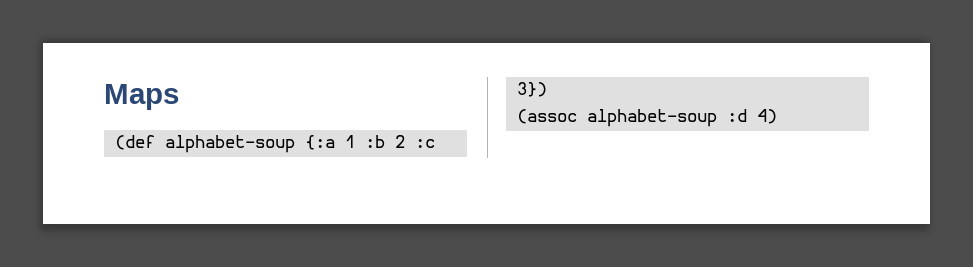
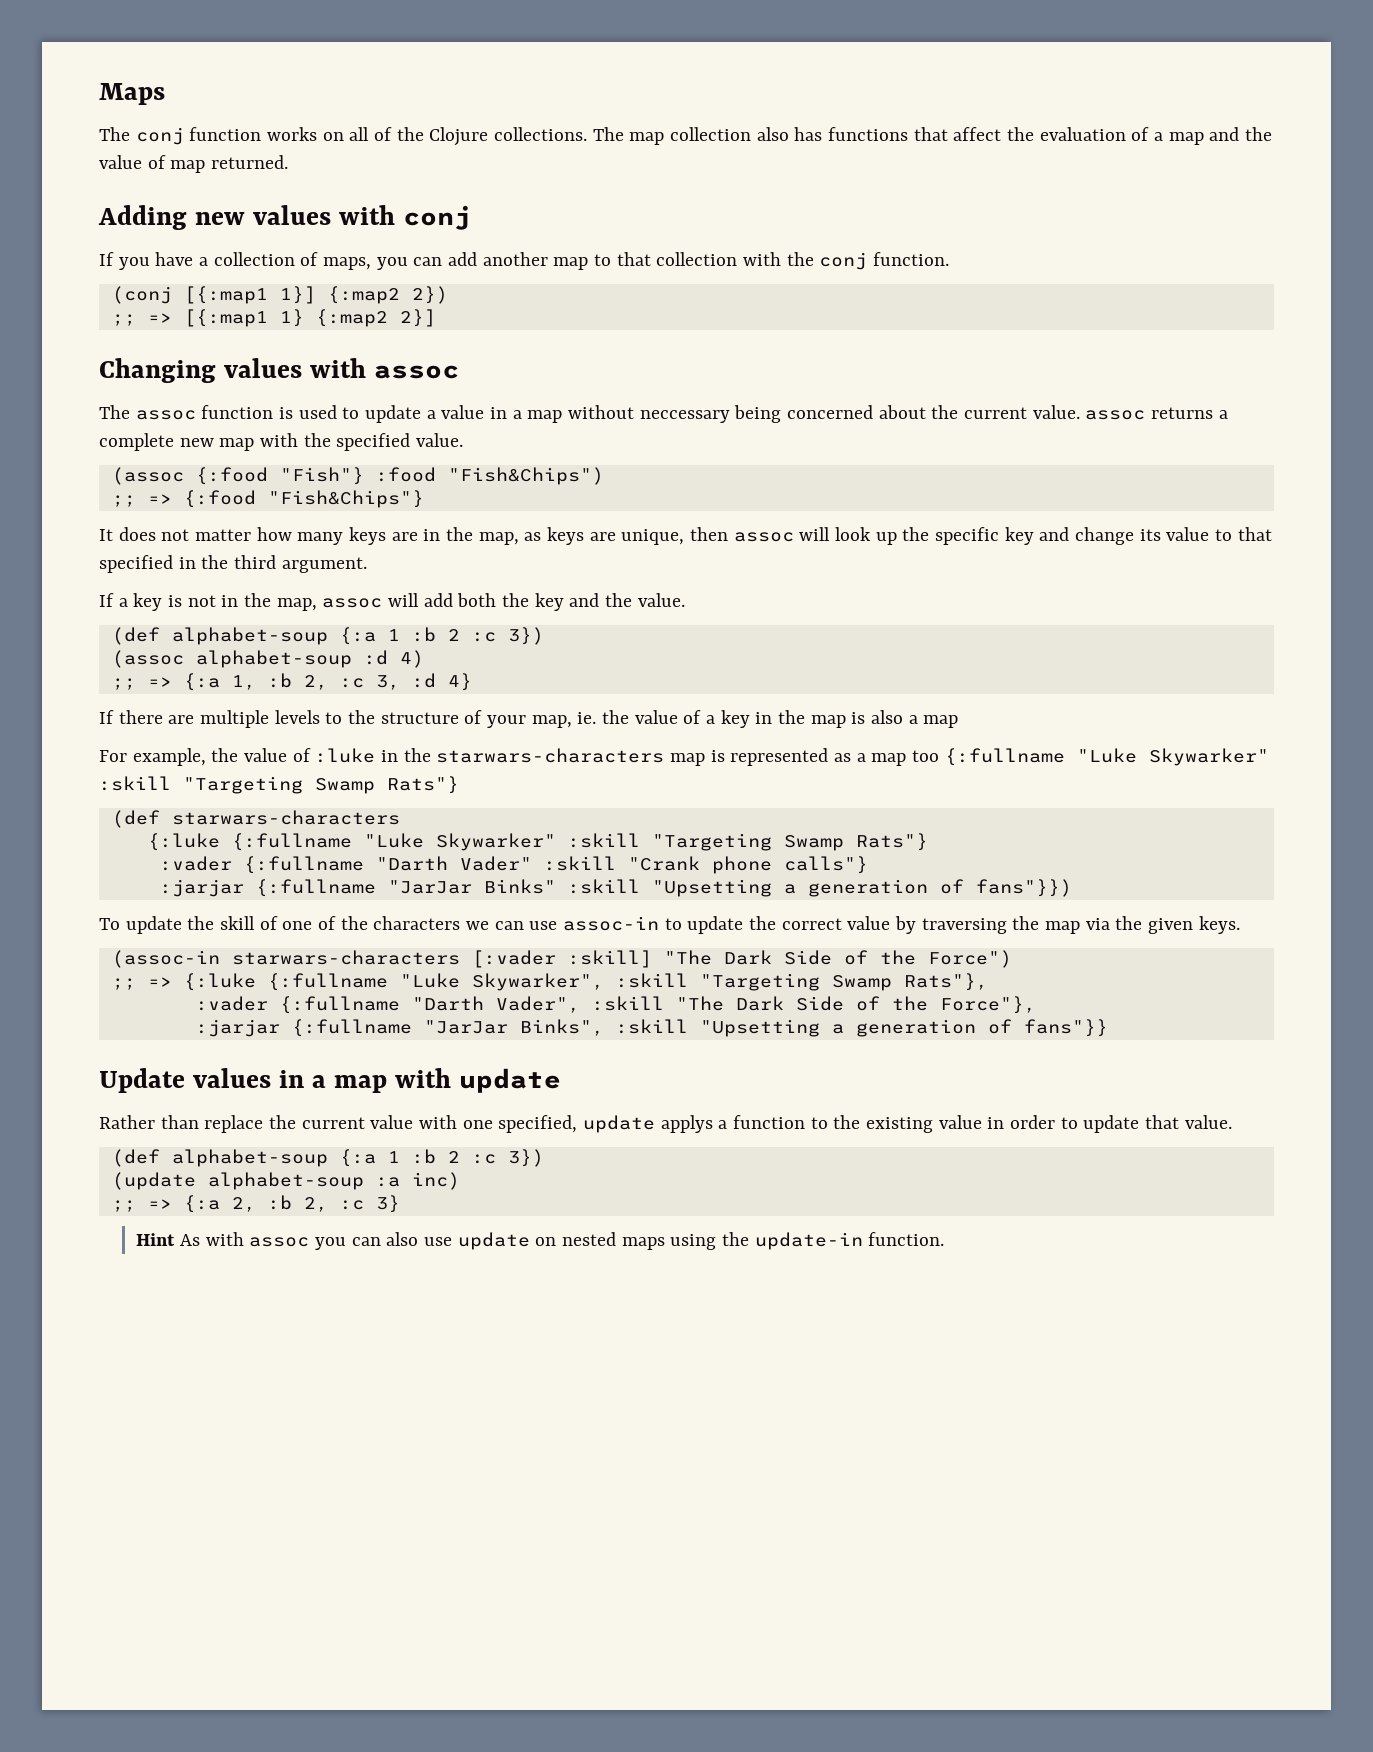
(179, 97) none -> [99,127,1273,146] [99,155,289,173] [98,205,471,230] [99,252,950,270] [111,286,448,304] [111,309,436,327] [99,358,459,383] [99,405,1228,423] [99,433,464,451] [111,467,604,485] [111,490,424,508] [99,527,1272,545] [99,555,367,573] [99,593,685,611] // The conj function works on all of the Clojure collections. The map collection also has functions that affect the evaluation of a map and the value of map returned. // Adding new values with conj // If you have a collection of maps, you can add another map to that collection with the conj function. // (conj [{:map1 1}] {:map2 2}) // ;; => [{:map1 1} {:map2 2}] // Changing values with assoc // The assoc function is used to update a value in a map without neccessary being concerned about the current value. assoc returns a complete new map with the specified value. // (assoc {:food "Fish"} :food "Fish&Chips") // ;; => {:food "Fish&Chips"} // It does not matter how many keys are in the map, as keys are unique, then assoc will look up the specific key and change its value to that specified in the third argument. // If a key is not in the map, assoc will add both the key and the value.
(778, 116) none -> [111,673,472,691] [99,710,959,728] [99,748,1269,766] [99,776,459,794] [111,810,400,828] [147,833,928,851] [159,856,868,874] [159,879,1072,897] [99,916,1240,934] [111,950,1012,968] [111,973,988,991] [195,996,1036,1014] [195,1019,1108,1037] [99,1068,561,1093] [99,1115,1232,1133] [111,1149,544,1167] [111,1172,460,1190] [111,1195,400,1213] [136,1232,945,1250] // ;; => {:a 1, :b 2, :c 3, :d 4} // If there are multiple levels to the structure of your map, ie. the value of a key in the map is also a map // For example, the value of :luke in the starwars-characters map is represented as a map too {:fullname "Luke Skywarker" :skill "Targeting Swamp Rats"} // (def starwars-characters // {:luke {:fullname "Luke Skywarker" :skill "Targeting Swamp Rats"} // :vader {:fullname "Darth Vader" :skill "Crank phone calls"} // :jarjar {:fullname "JarJar Binks" :skill "Upsetting a generation of fans"}}) // To update the skill of one of the characters we can use assoc-in to update the correct value by traversing the map via the given keys. // (assoc-in starwars-characters [:vader :skill] "The Dark Side of the Force") // ;; => {:luke {:fullname "Luke Skywarker", :skill "Targeting Swamp Rats"}, // :vader {:fullname "Darth Vader", :skill "The Dark Side of the Force"}, // :jarjar {:fullname "JarJar Binks", :skill "Upsetting a generation of fans"}} // Update values in a map with update // Rather than replace the current value with one specified, update applys a function to the existing value in order to update that value. // (def alphabet-soup {:a 1 :b 2 :c 3}) // (update alphabet-soup :a inc) // ;; => {:a 2, :b 2, :c 3} // Hint As with assoc you can also use update on nested maps using the update-in function.

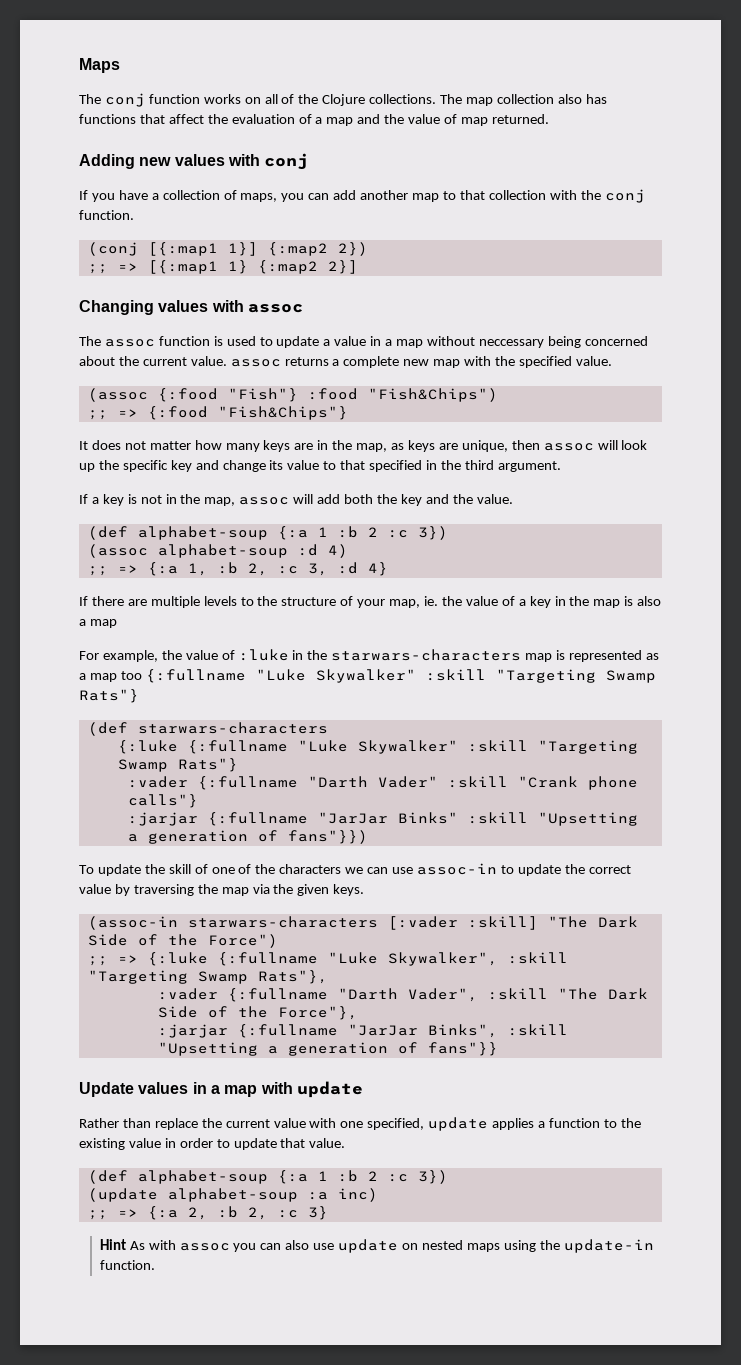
[1148,748,1269,766] Skywarker" -> [315,669,416,683] Skywalker"
[435,833,556,851] Skywarker" -> [357,740,458,754] Skywalker"
[471,973,604,991] Skywarker", -> [387,952,498,966] Skywalker",
[660,1115,713,1133] applys -> [492,1118,535,1130] applies

